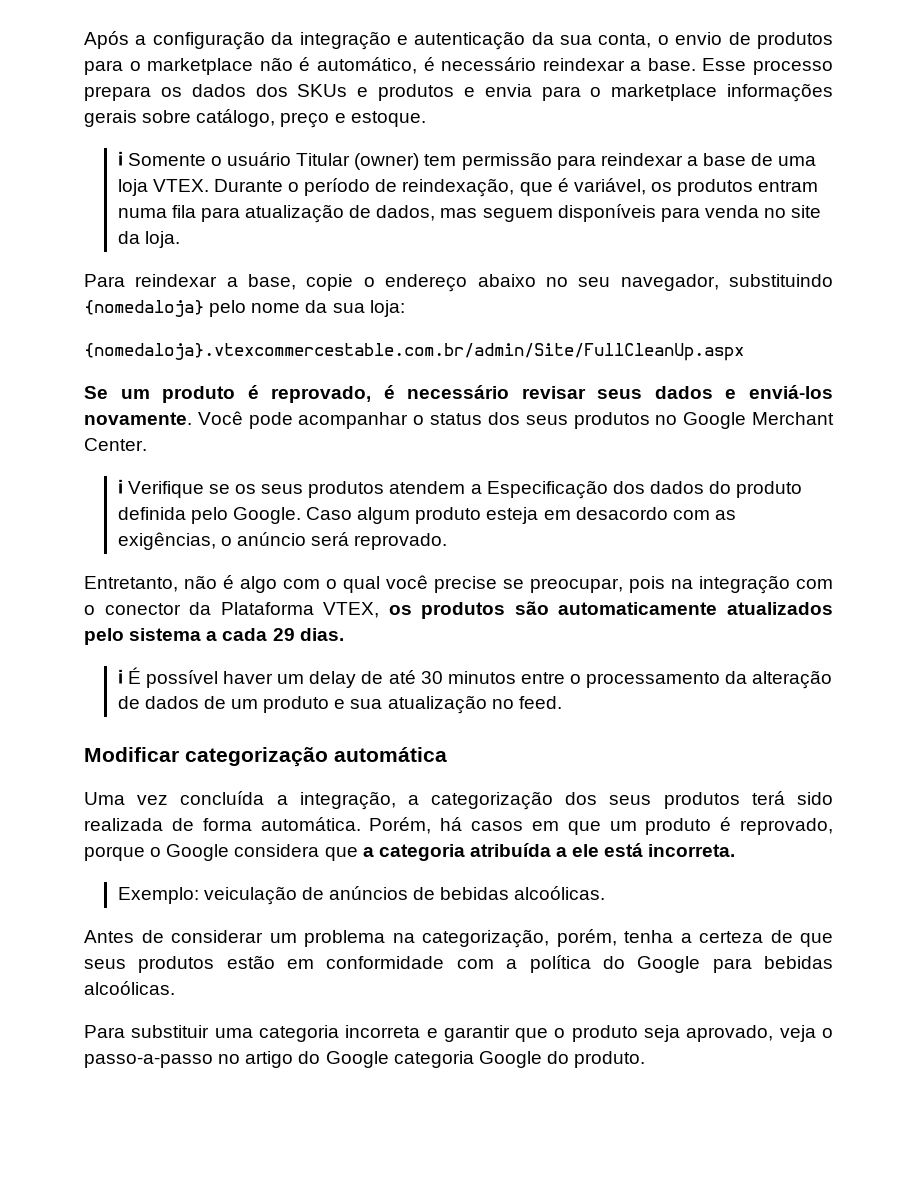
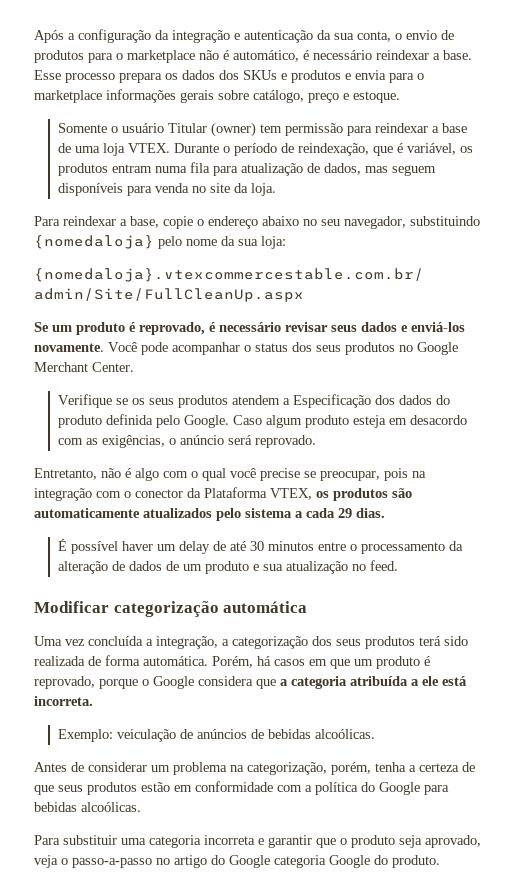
[117,151,123,166] ℹ -> (400, 97) none
[117,479,123,494] ℹ -> (134, 367) none
[117,669,123,684] ℹ -> (385, 513) none

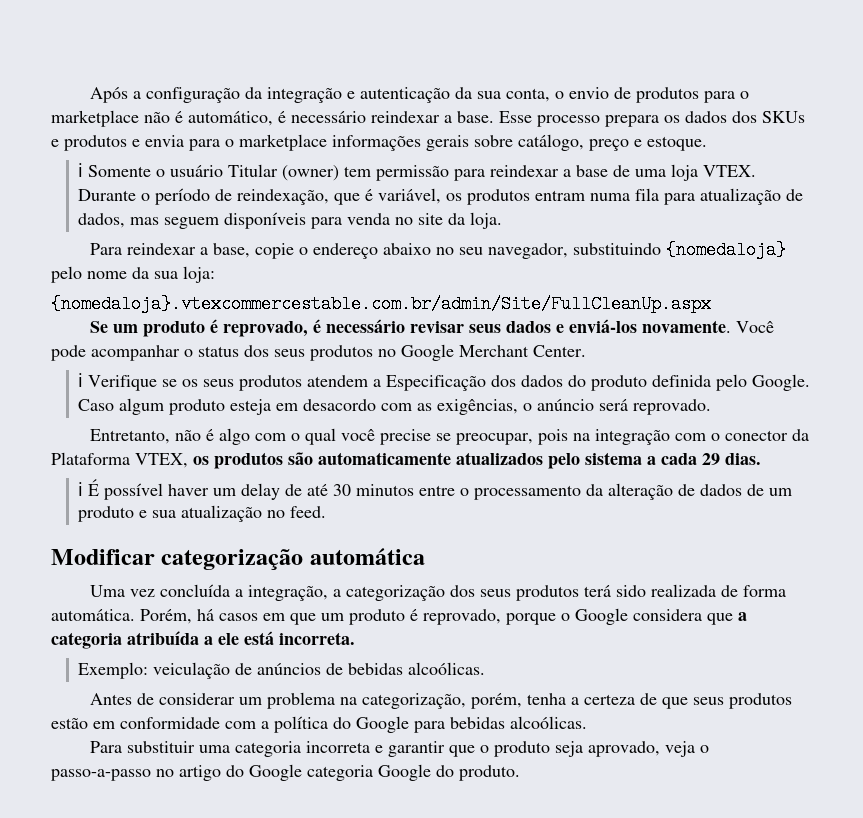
(400, 97) none -> [78,163,84,177] ℹ
(134, 367) none -> [78,373,84,387] ℹ
(385, 513) none -> [78,482,84,496] ℹ

